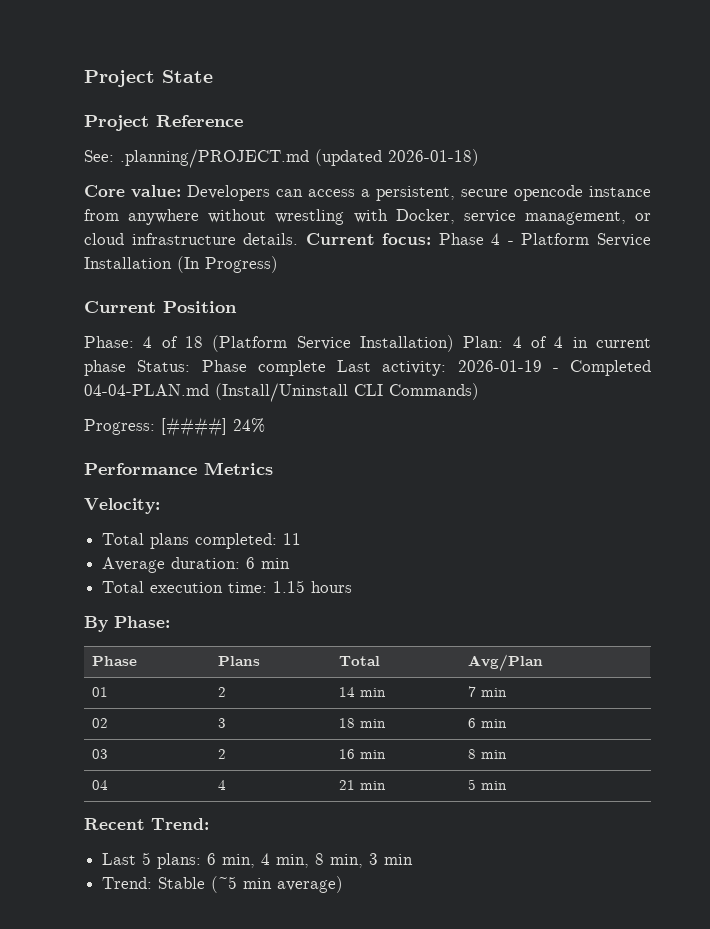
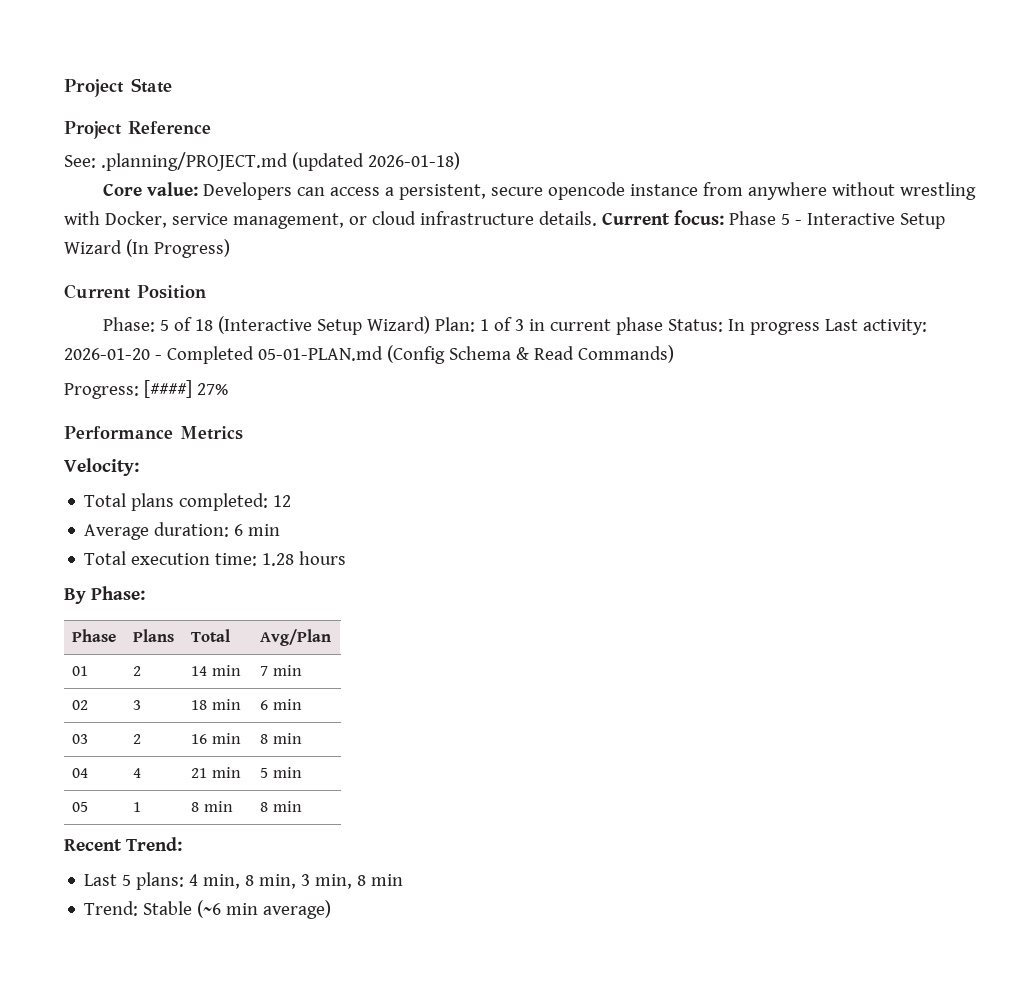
[491,233,651,247] [84,257,172,269] 4 - Platform Service Installation -> [780,213,945,229] [64,240,122,254] 5 - Interactive Setup Wizard
[143,336,153,348] 4 -> [159,320,169,331] 5
[212,335,564,352] (Platform Service Installation) Plan: 4 of 4 -> [217,316,524,335] (Interactive Setup Wizard) Plan: 1 of 3
[201,360,326,376] Phase complete -> [727,319,820,335] In progress
[457,360,542,372] 2026-01-19 -> [64,348,150,360] 2026-01-20
[84,383,383,402] 04-04-PLAN.md (Install/Uninstall CLI -> [257,345,574,364] 05-01-PLAN.md (Config Schema & Read
[233,418,265,433] 24% -> [196,383,228,395] 27%
[283,533,302,545] 11 -> [273,495,292,507] 12
[273,580,306,593] 1.15 -> [262,553,295,566] 1.28
(507, 785) none -> [72,802,89,812] [133,802,142,812] [191,801,233,812] [260,801,302,812] // 05 | 1 | 8 min | 8 min
[207,853,256,868] 6 min, -> (185, 881) none
(379, 859) none -> [315,874,367,889] min, 8
[211,876,238,893] (~5 -> [197,900,222,918] (~6

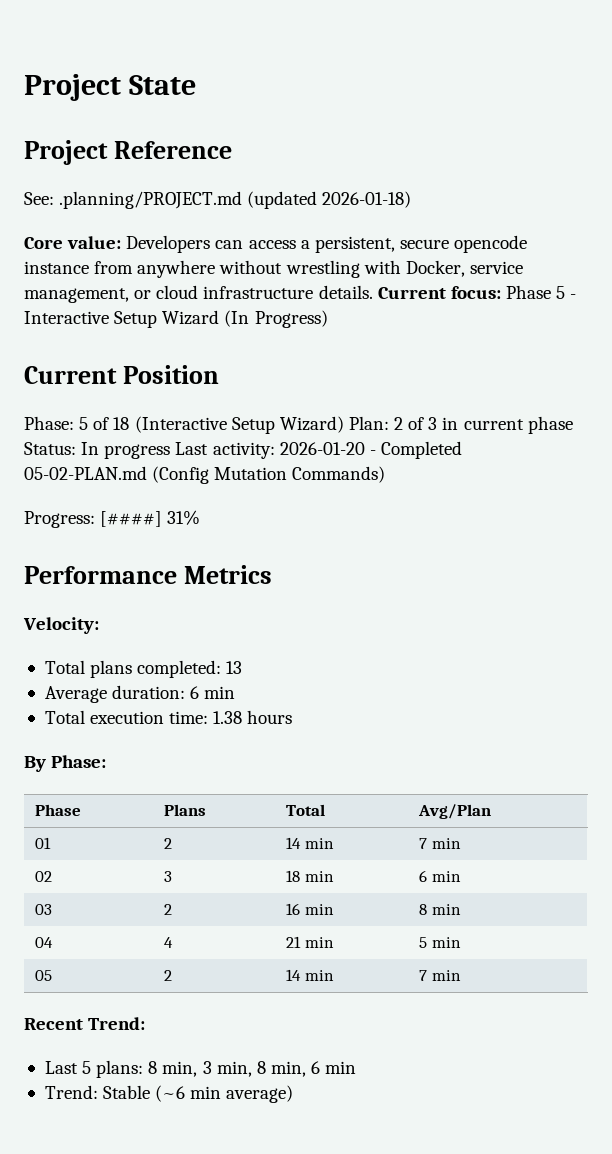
[479,319,489,331] 1 -> [394,417,404,430] 2
[257,345,574,364] 05-01-PLAN.md (Config Schema & Read -> [24,466,288,484] 05-02-PLAN.md (Config Mutation
[196,383,228,395] 27% -> [167,510,201,525] 31%
[273,495,292,507] 12 -> [226,661,243,674] 13
[262,553,295,566] 1.28 -> [213,711,243,724] 1.38
[133,802,142,812] [191,801,233,812] [260,802,269,812] 1 | 8 min | 8 -> [163,970,172,981] [285,969,334,981] [418,970,427,981] 2 | 14 min | 7
[189,874,241,889] 4 min, -> (144, 1069) none
(367, 880) none -> [270,1061,321,1077] min, 6

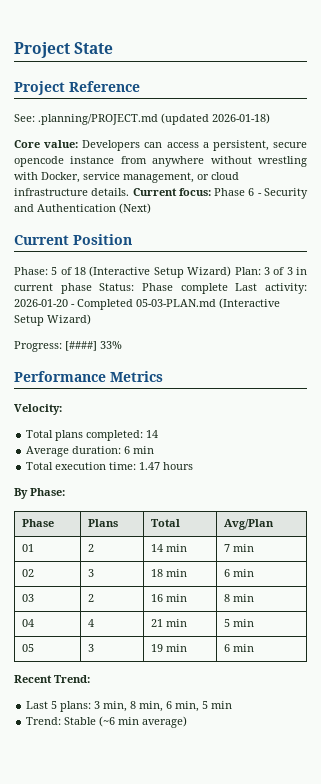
[556,286,577,299] [24,310,328,328] 5 - Interactive Setup Wizard (In Progress) -> [248,188,308,199] [14,203,151,214] 6 - Security and Authentication (Next)
[394,417,404,430] 2 -> [263,267,270,275] 3
[81,442,171,459] In progress -> [142,283,228,294] Phase complete
[24,466,386,484] 05-02-PLAN.md (Config Mutation Commands) -> [136,298,280,309] [14,314,91,326] 05-03-PLAN.md (Interactive Setup Wizard)
[167,510,201,525] 31% -> [100,341,122,349] 33%
[226,661,243,674] 13 -> [146,430,159,438] 14
[213,711,243,724] 1.38 -> [139,462,161,470] 1.47
[163,970,172,981] [285,969,334,981] [418,970,427,981] 2 | 14 min | 7 -> [87,644,94,652] [150,644,187,652] [223,644,230,652] 3 | 19 min | 6
[148,1061,198,1077] 8 min, -> (92, 706) none
(321, 1067) none -> [175,701,209,712] min, 5

